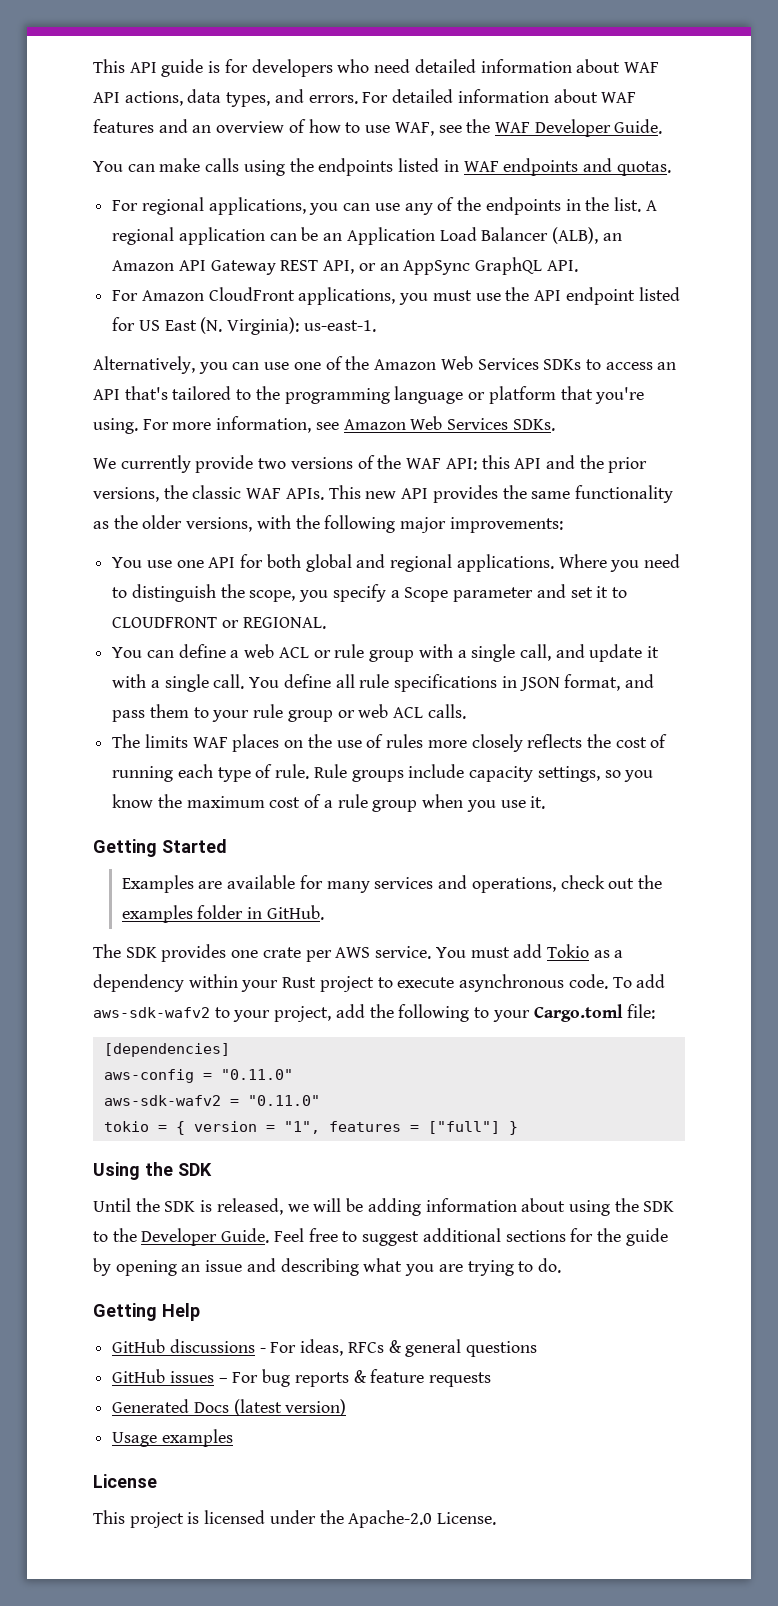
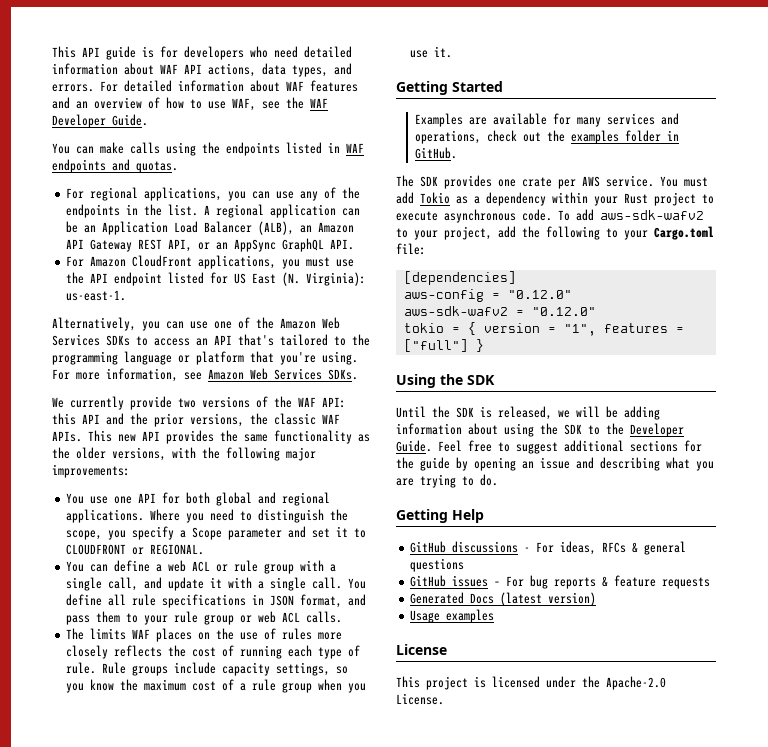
[220,1069,293,1080] "0.11.0" -> [507,290,572,299] "0.12.0"
[247,1095,320,1106] "0.11.0" -> [531,307,596,316] "0.12.0"

